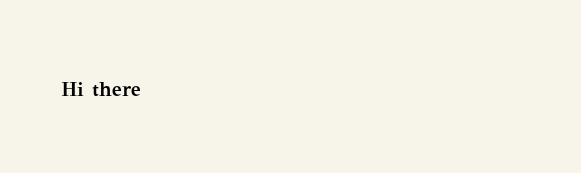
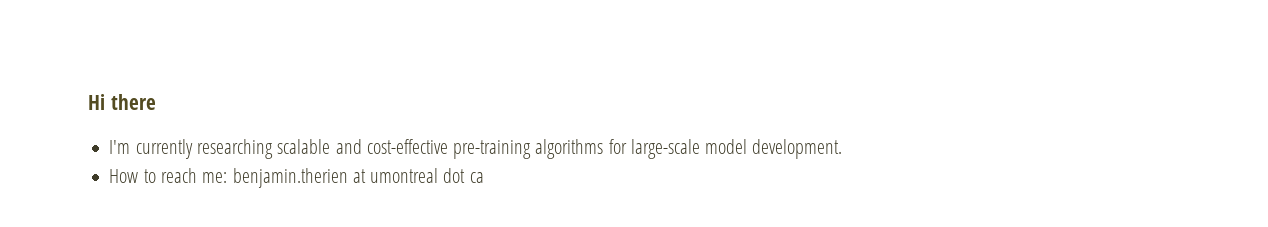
(141, 89) none -> [109,139,843,159] [109,168,484,188] // I'm currently researching scalable and cost-effective pre-training algorithms for large-scale model development. // How to reach me: benjamin.therien at umontreal dot ca

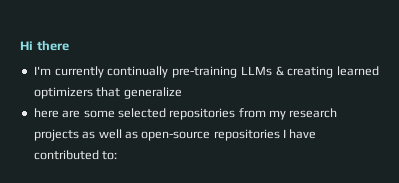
[196,139,843,159] [109,168,484,188] researching scalable and cost-effective pre-training algorithms for large-scale model development. // How to reach me: benjamin.therien at umontreal dot ca -> [107,66,379,78] [33,87,182,99] [33,108,338,120] [33,129,317,141] [33,150,118,160] continually pre-training LLMs & creating learned optimizers that generalize // here are some selected repositories from my research projects as well as open-source repositories I have contributed to:

